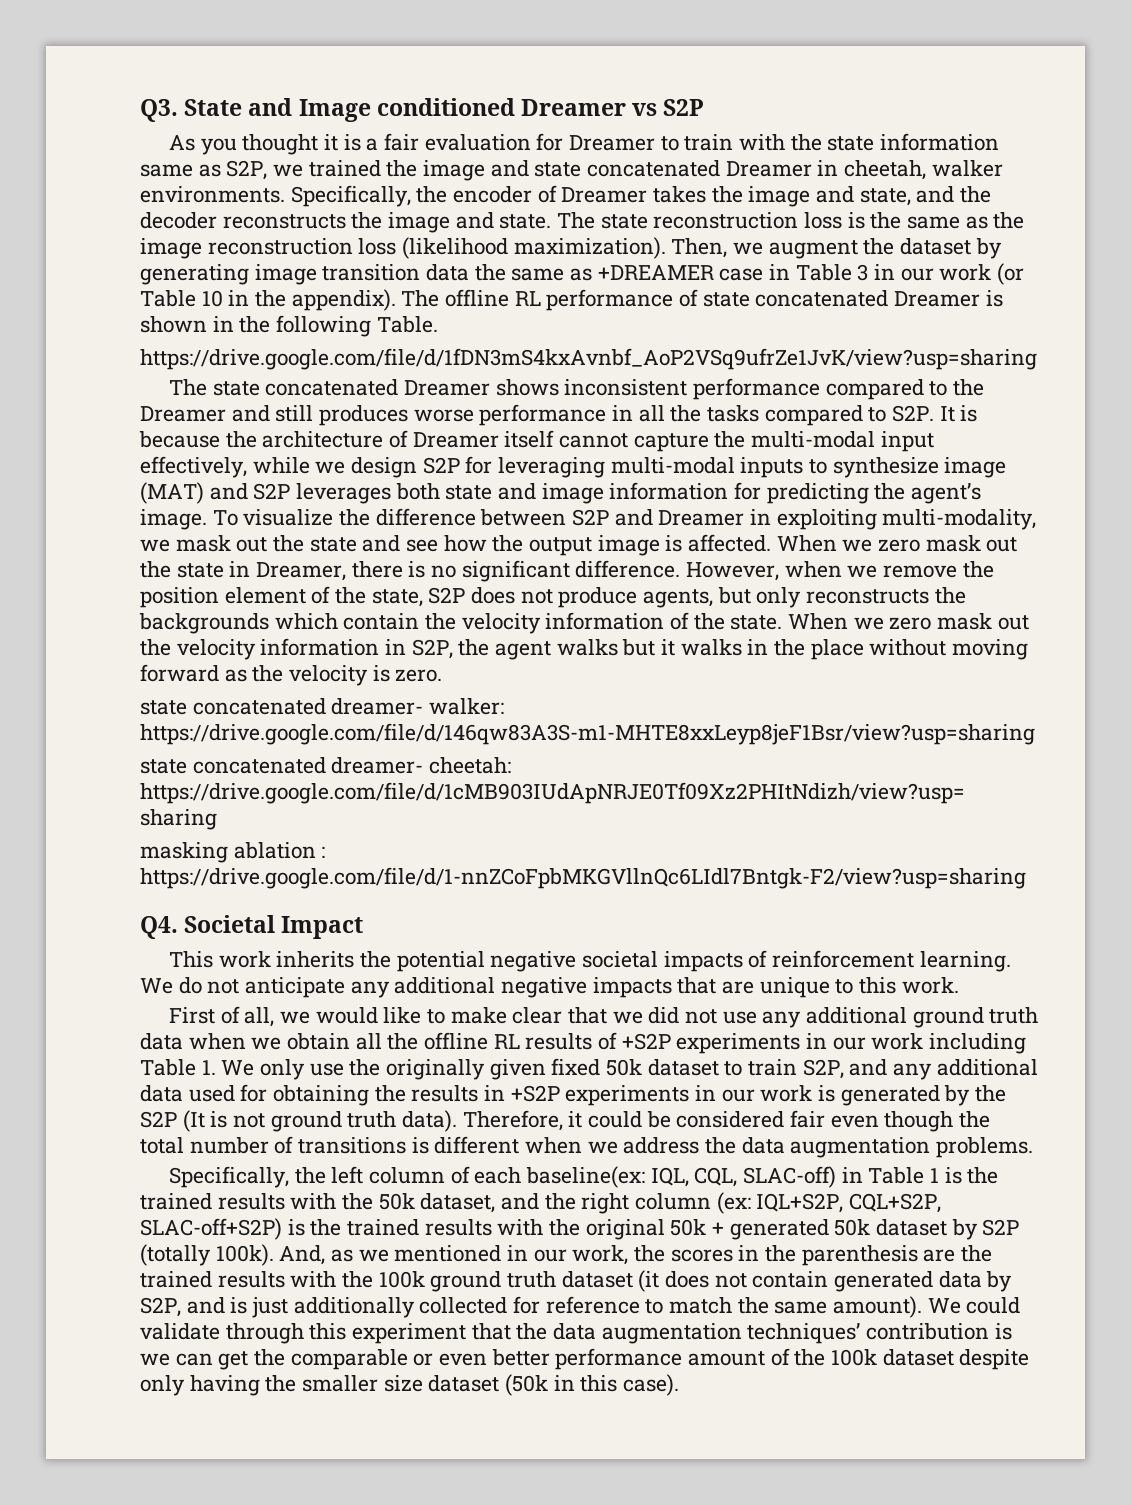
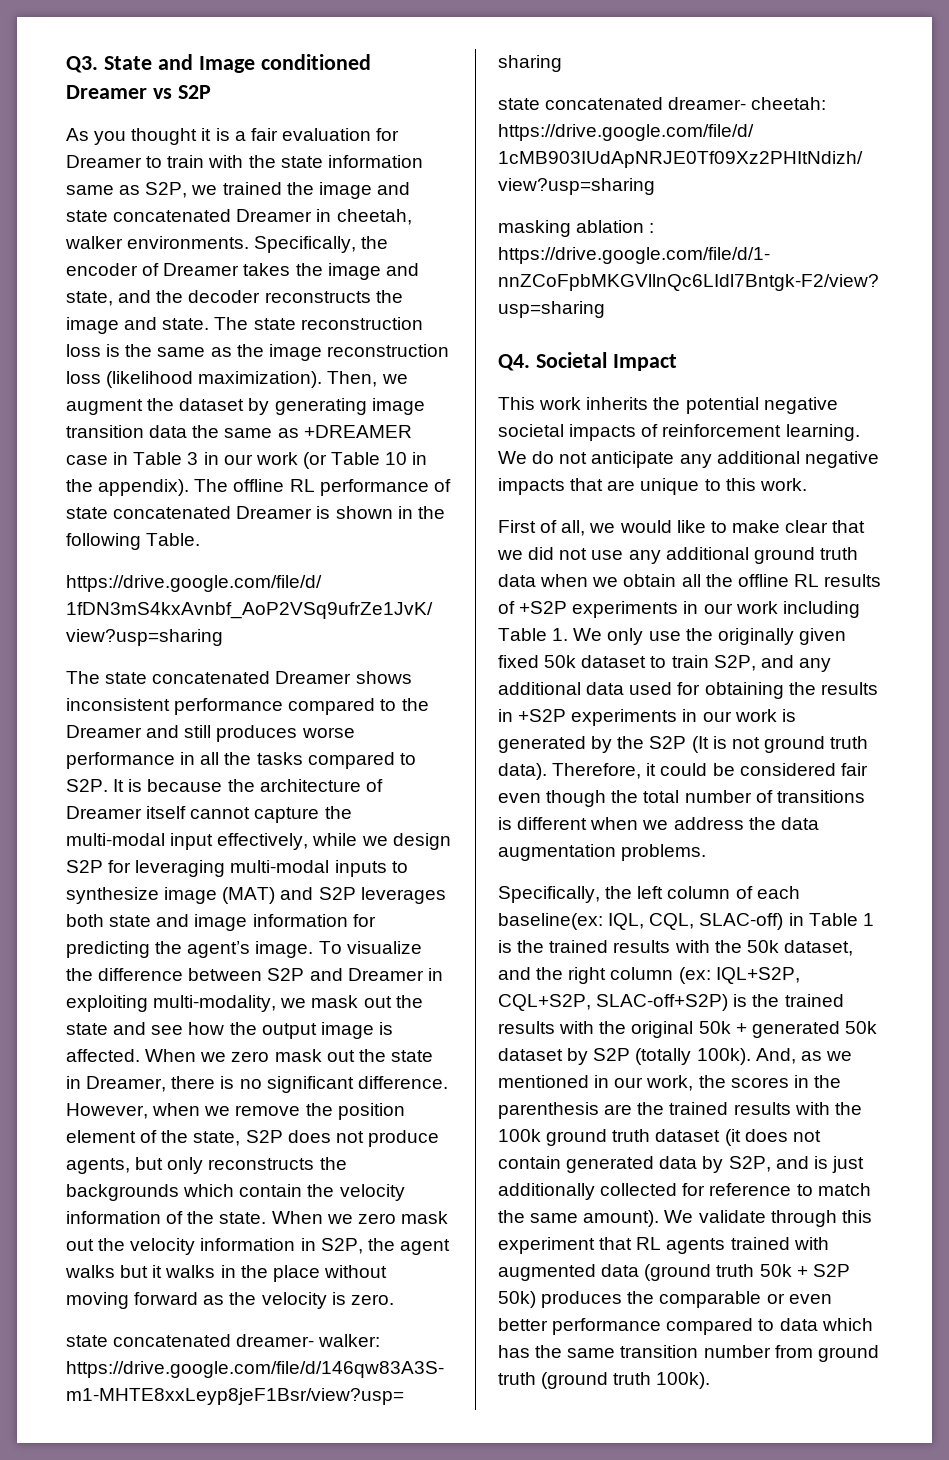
[966,1297,1021,1314] could -> (694, 1216) none
[516,1323,1012,1344] [140,1351,249,1370] the data augmentation techniques’ contribution is we can get -> [636,1237,829,1254] [498,1264,850,1281] [498,1291,623,1308] RL agents trained with augmented data (ground truth 50k + S2P 50k) produces
[688,1348,1030,1370] [140,1374,680,1396] amount of the 100k dataset despite only having the smaller size dataset (50k in this case). -> [666,1318,873,1335] [498,1345,879,1362] [498,1372,711,1389] compared to data which has the same transition number from ground truth (ground truth 100k).

